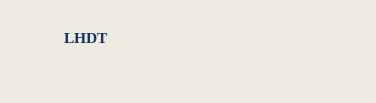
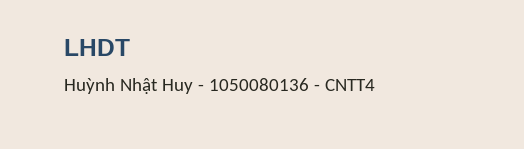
(108, 38) none -> [64,78,375,94] // Huỳnh Nhật Huy - 1050080136 - CNTT4

